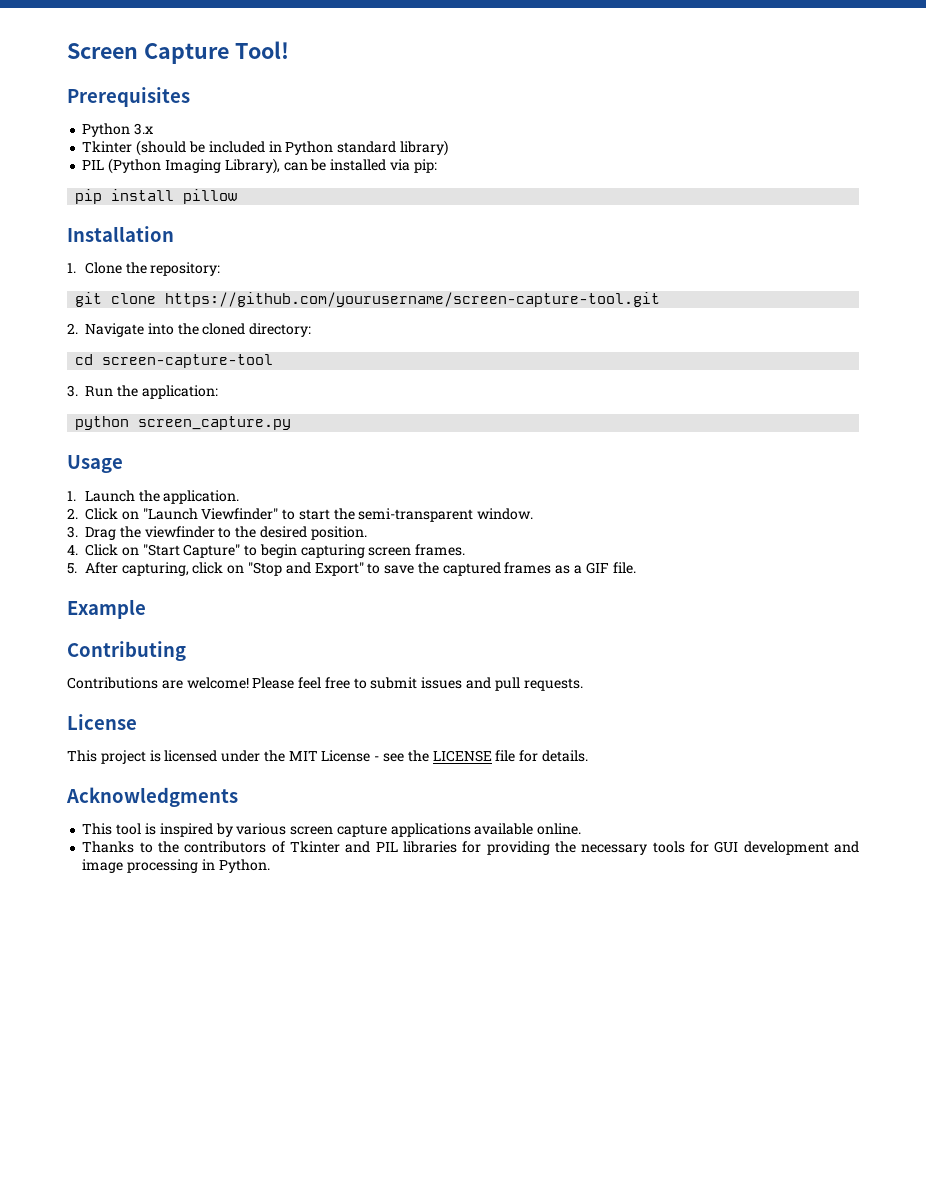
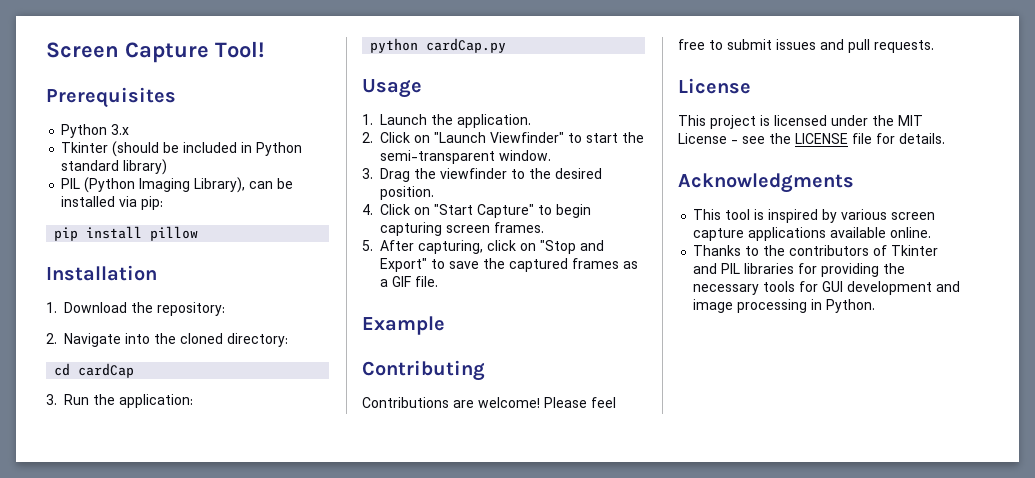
[84,262,122,274] Clone -> [64,302,127,313] Download
[75,292,661,307] // git clone https://github.com/yourusername/screen-capture-tool.git -> (225, 309) none
[102,354,274,368] screen-capture-tool -> [78,363,135,378] cardCap
[138,416,292,430] screen_capture.py -> [426,38,507,53] cardCap.py

